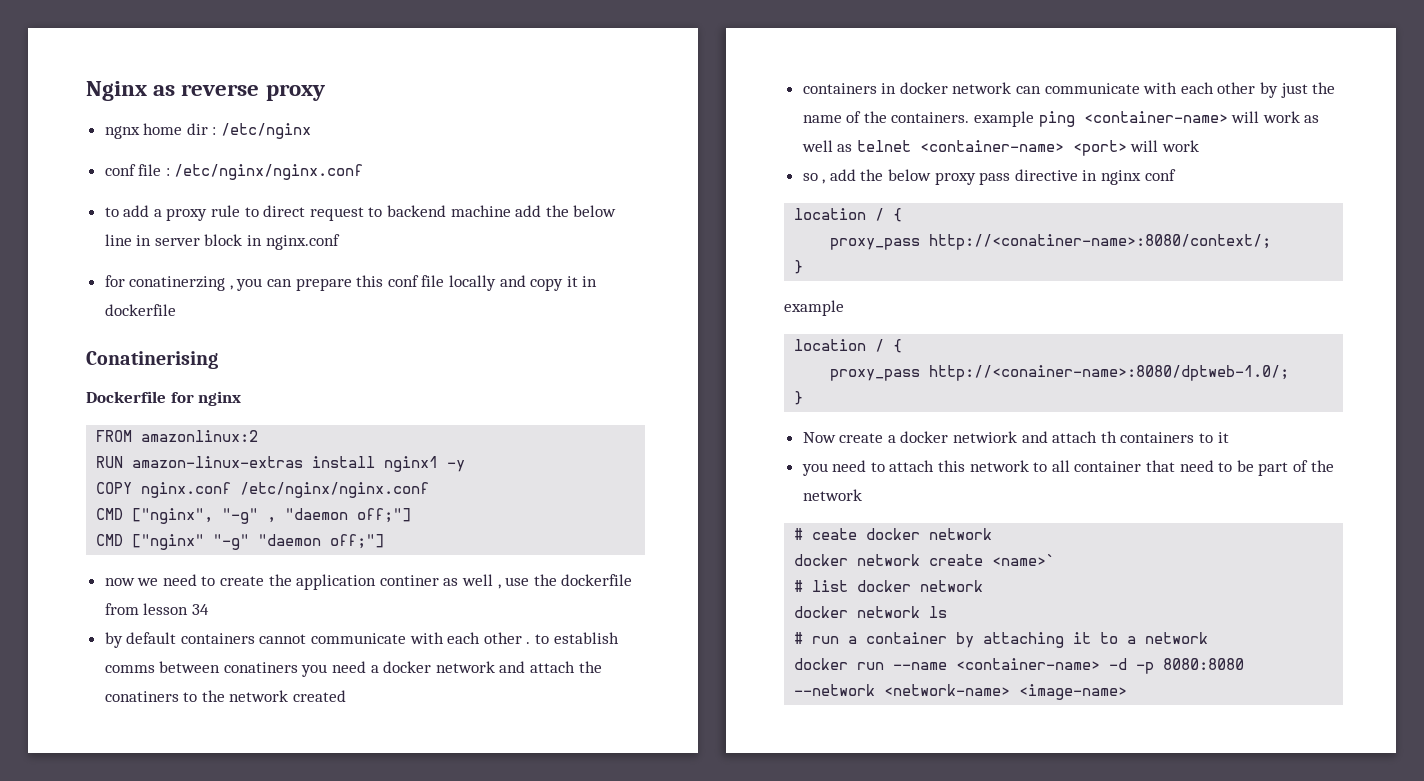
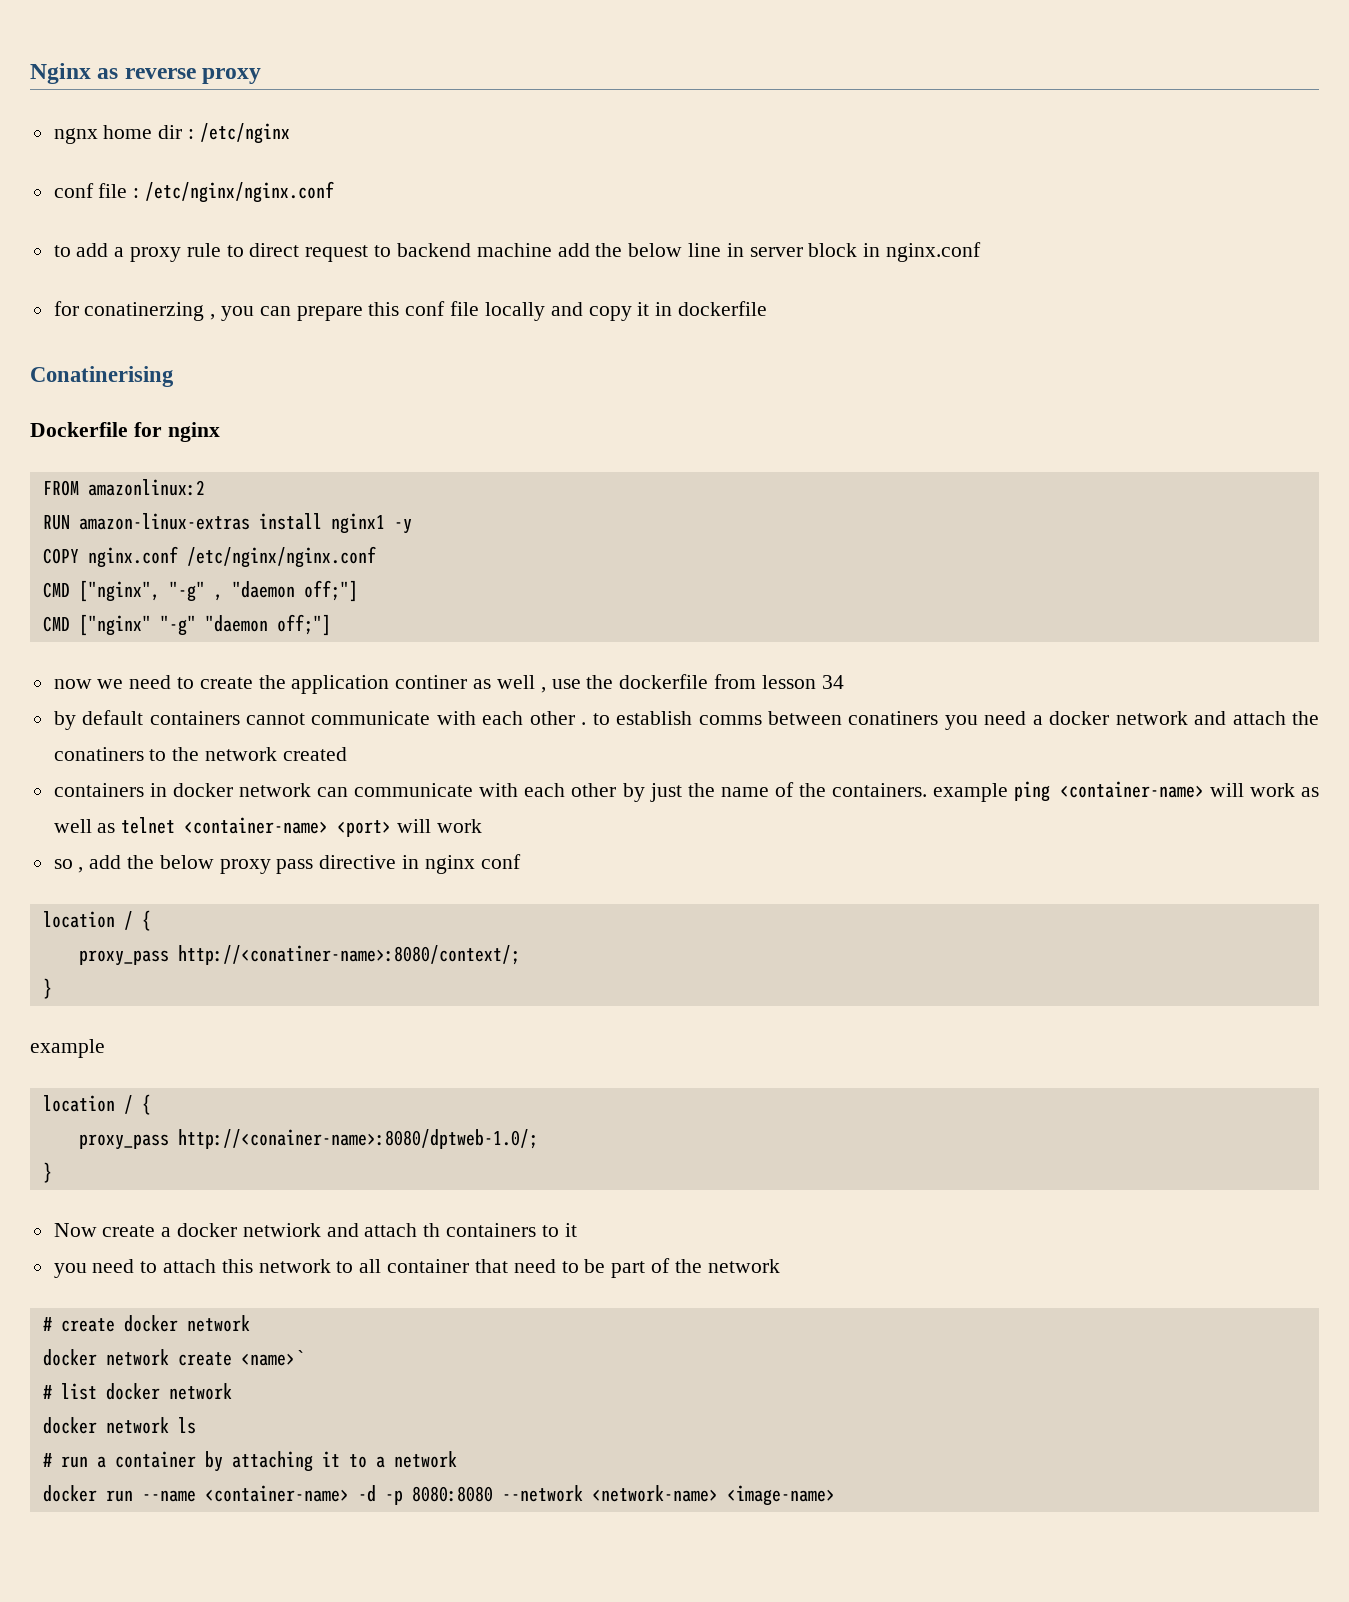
[812,528,858,540] ceate -> [60,1318,115,1332] create

